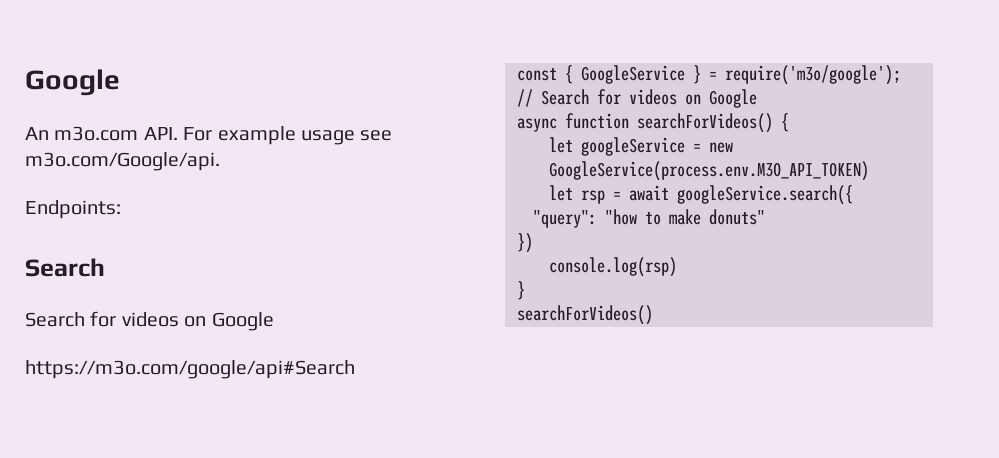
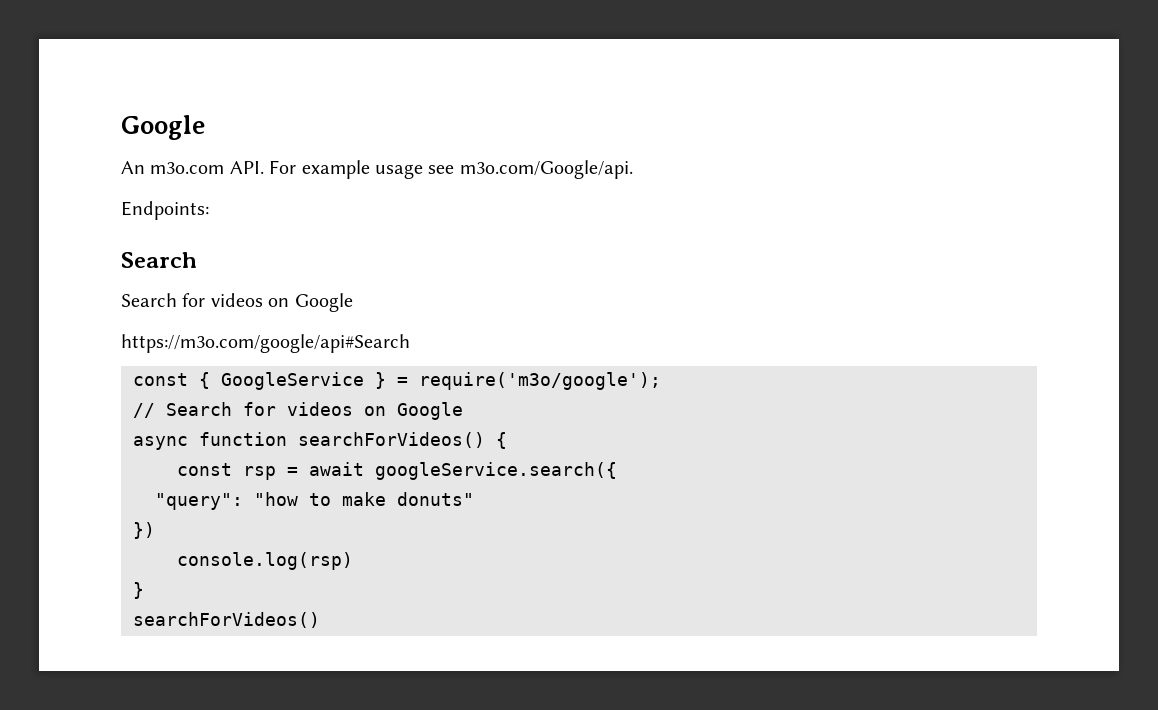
[549,137,733,156] [549,161,869,181] [549,185,573,201] let googleService = new GoogleService(process.env.M3O_API_TOKEN) // let -> [177,463,232,476] const

